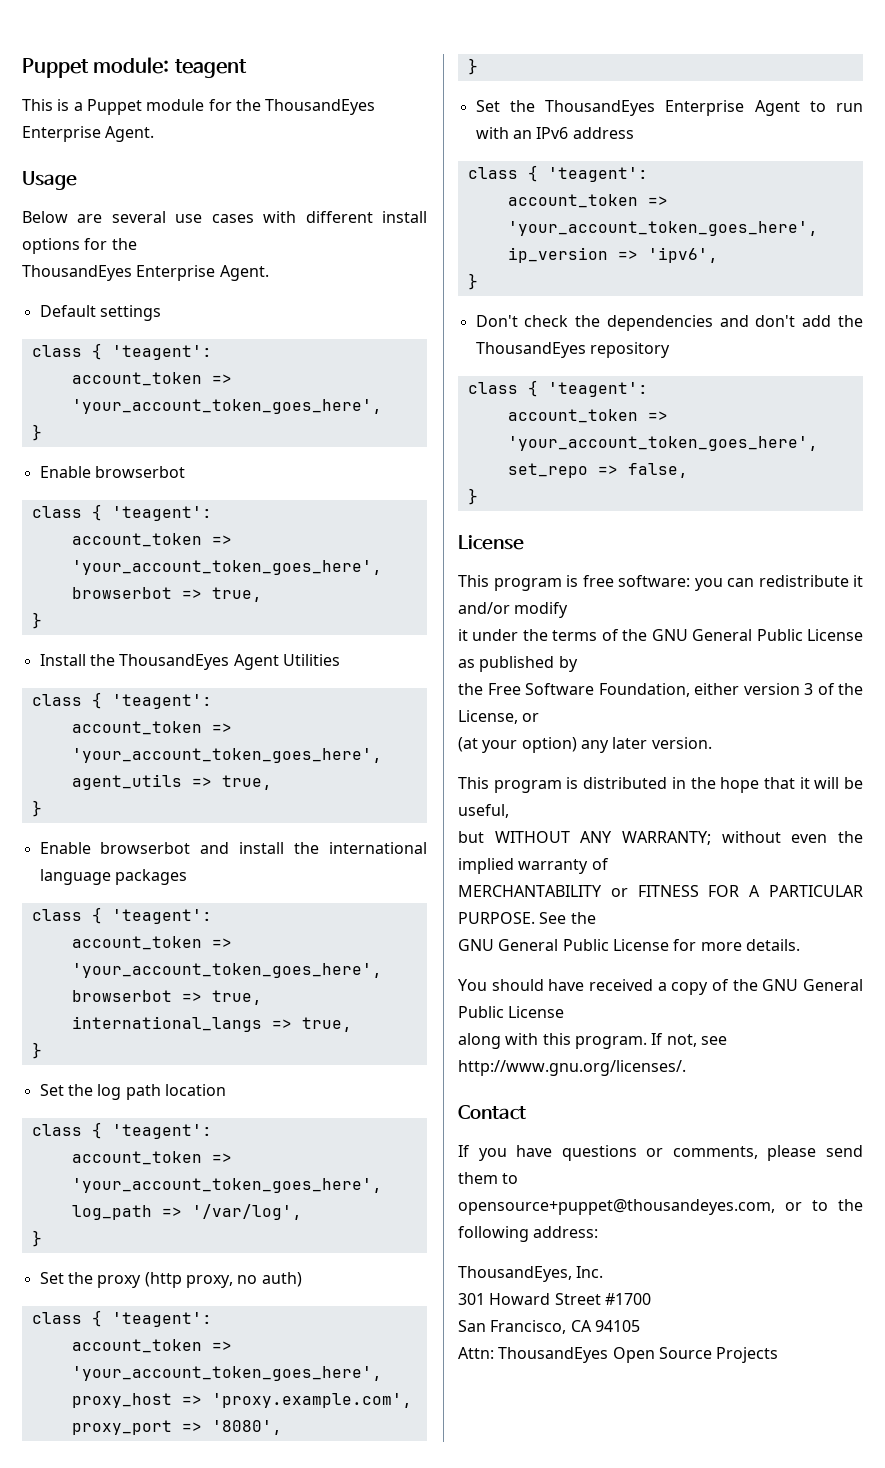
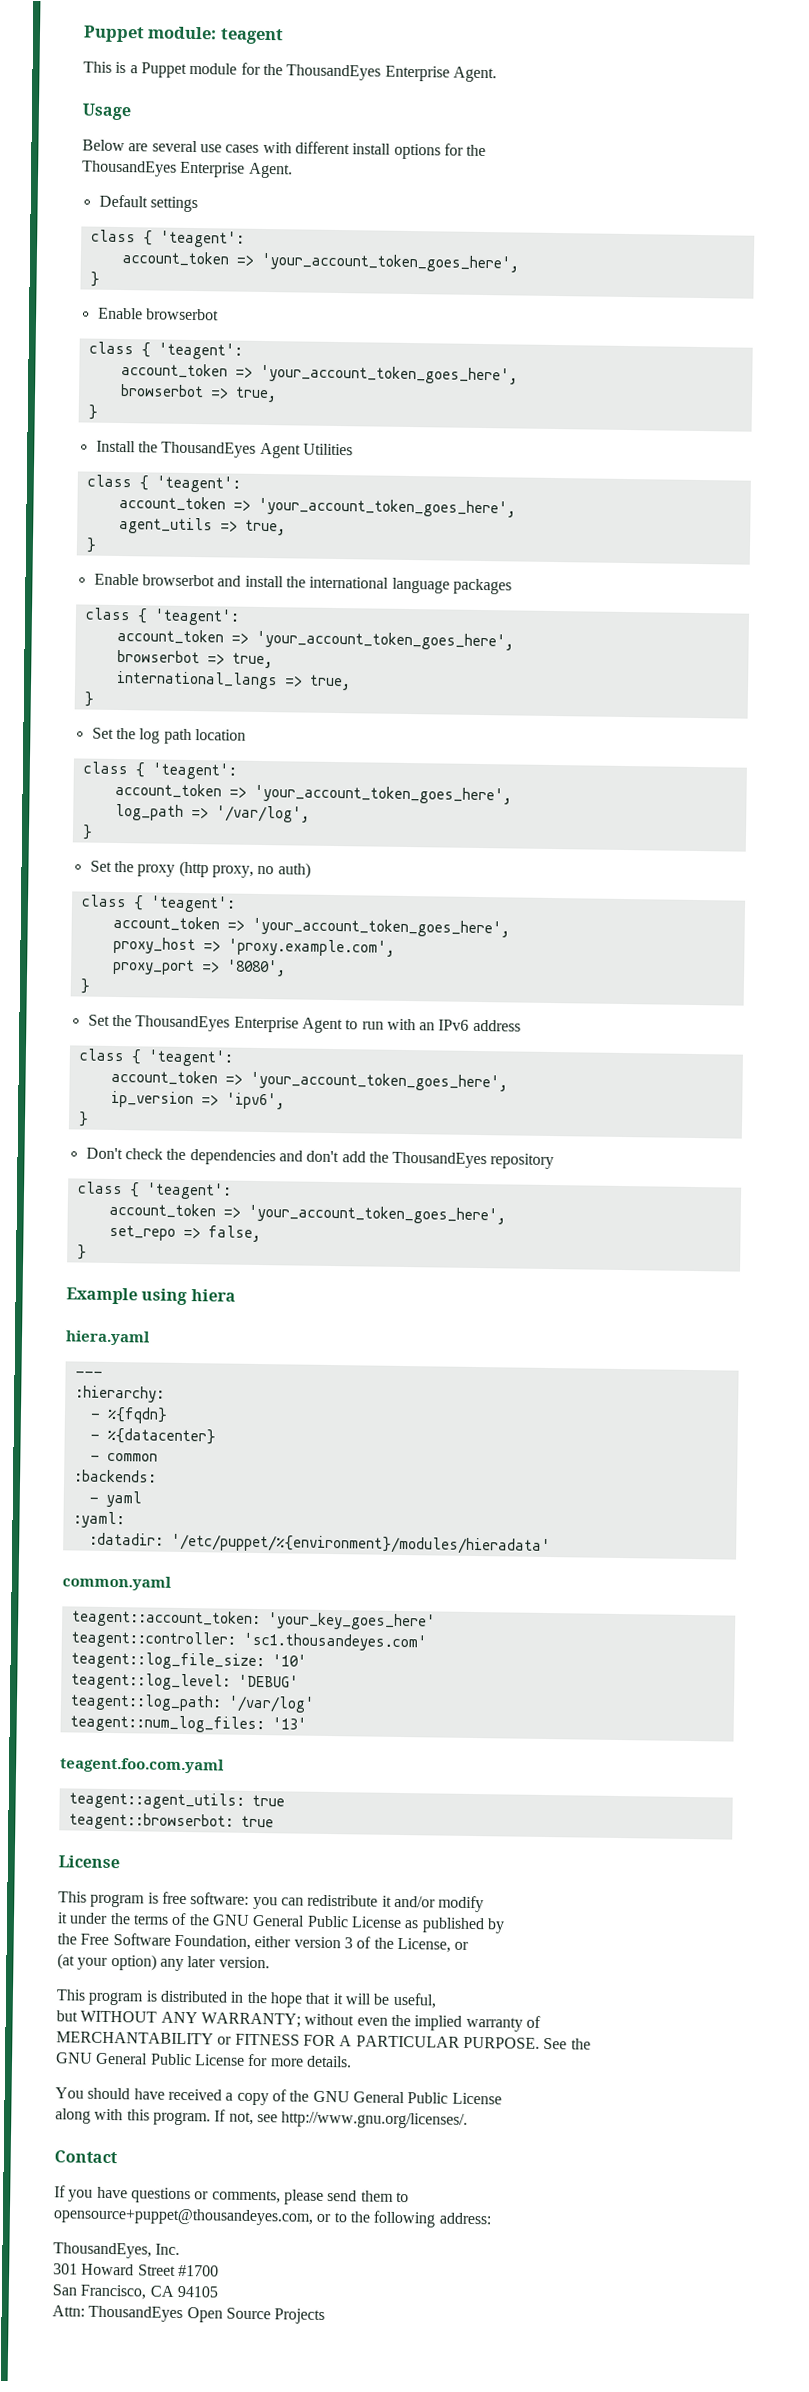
(478, 496) none -> [66,1287,236,1306] [65,1330,151,1346] [74,1370,103,1377] [74,1385,165,1403] [89,1406,168,1424] [89,1427,216,1445] [89,1452,158,1462] [73,1469,157,1483] [88,1490,142,1508] [72,1511,125,1529] [88,1532,551,1556] [62,1575,172,1591] [71,1609,436,1631] [70,1630,427,1652] [70,1651,307,1671] [70,1672,299,1691] [69,1693,315,1713] [69,1714,307,1734] [60,1757,225,1774] [68,1791,285,1810] [68,1812,274,1831] // Example using hiera // hiera.yaml // --- // :hierarchy: // - %{fqdn} // - %{datacenter} // - common // :backends: // - yaml // :yaml: // :datadir: '/etc/puppet/%{environment}/modules/hieradata' // common.yaml // teagent::account_token: 'your_key_goes_here' // teagent::controller: 'sc1.thousandeyes.com' // teagent::log_file_size: '10' // teagent::log_level: 'DEBUG' // teagent::log_path: '/var/log' // teagent::num_log_files: '13' // teagent.foo.com.yaml // teagent::agent_utils: true // teagent::browserbot: true

